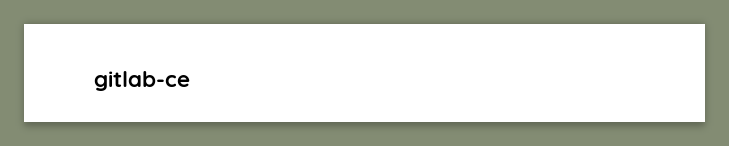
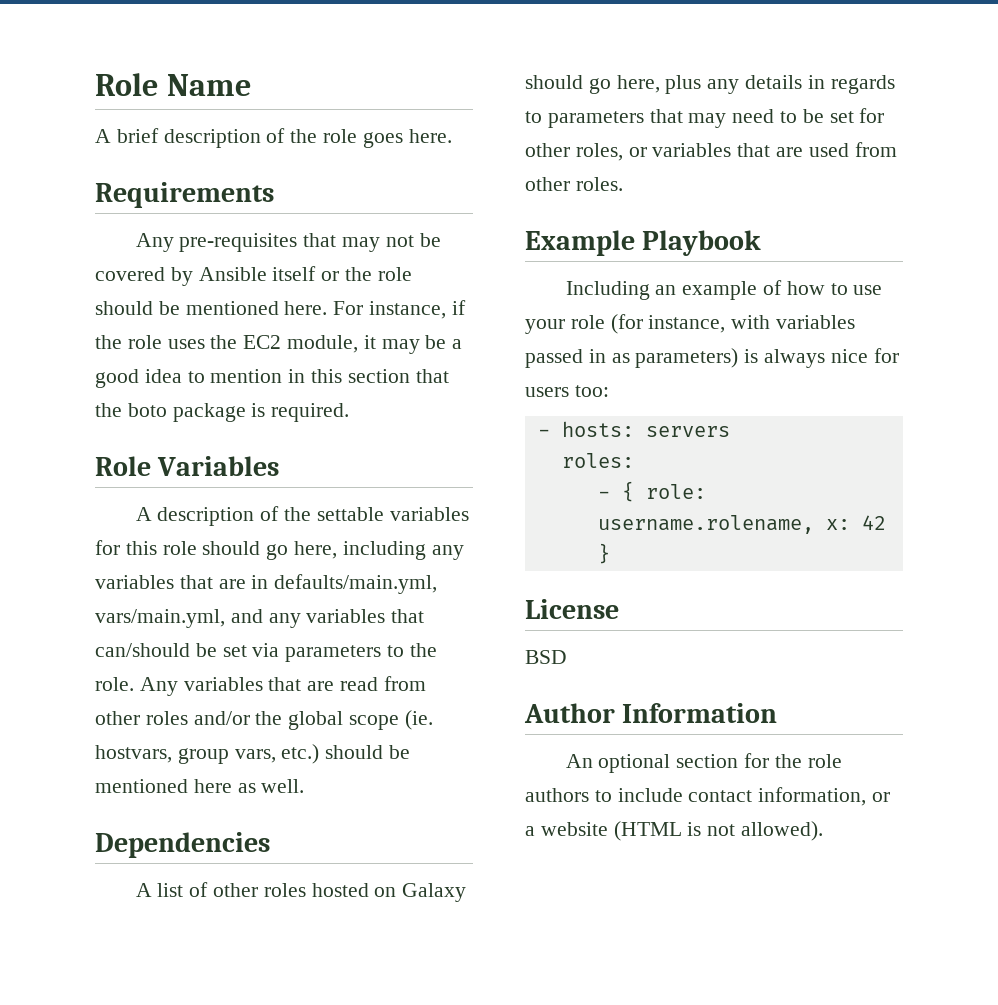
[94,71,190,91] gitlab-ce -> [95,73,251,96] [95,128,452,148] [95,182,274,208] [135,233,441,252] [95,266,412,286] [95,300,466,319] [95,335,463,354] [95,369,449,388] [95,403,350,422] [95,456,280,476] [135,506,469,526] [95,540,464,560] [95,574,438,594] [95,609,425,628] [95,643,437,662] [95,676,426,696] [95,710,433,730] [95,744,411,764] [95,779,305,793] [95,832,270,858] [135,882,467,902] [525,75,895,94] [525,108,885,128] [525,142,897,161] [525,177,623,191] [525,230,762,256] [565,280,883,300] [525,314,856,334] [525,348,899,368] [525,385,609,397] [537,421,730,437] [561,453,634,468] [597,481,706,502] [597,515,886,534] [597,543,610,564] [525,599,619,619] [525,650,567,664] [524,703,778,723] [565,753,842,773] [525,787,891,806] [525,821,824,841] Role Name // A brief description of the role goes here. // Requirements // Any pre-requisites that may not be covered by Ansible itself or the role should be mentioned here. For instance, if the role uses the EC2 module, it may be a good idea to mention in this section that the boto package is required. // Role Variables // A description of the settable variables for this role should go here, including any variables that are in defaults/main.yml, vars/main.yml, and any variables that can/should be set via parameters to the role. Any variables that are read from other roles and/or the global scope (ie. hostvars, group vars, etc.) should be mentioned here as well. // Dependencies // A list of other roles hosted on Galaxy should go here, plus any details in regards to parameters that may need to be set for other roles, or variables that are used from other roles. // Example Playbook // Including an example of how to use your role (for instance, with variables passed in as parameters) is always nice for users too: // - hosts: servers // roles: // - { role: username.rolename, x: 42 } // License // BSD // Author Information // An optional section for the role authors to include contact information, or a website (HTML is not allowed).

